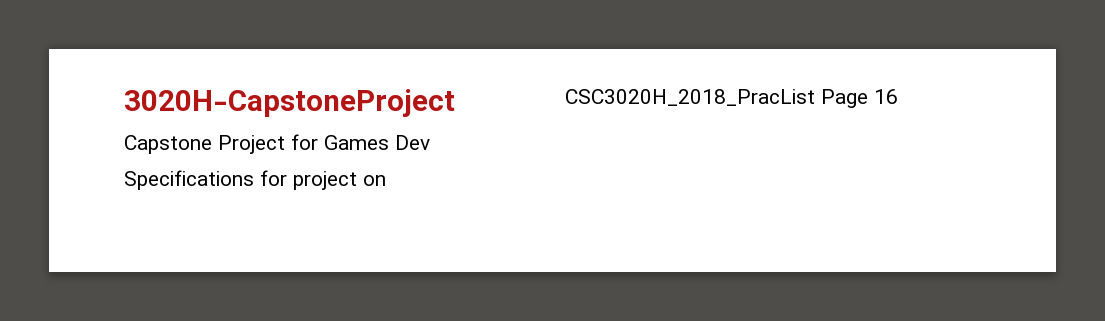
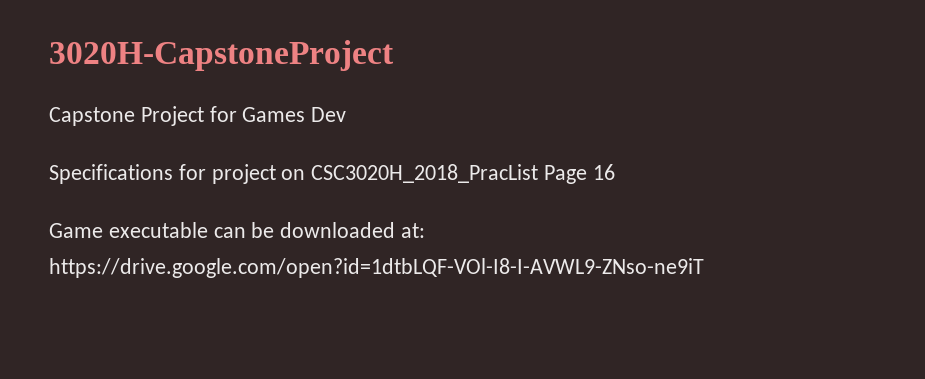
(898, 96) none -> [49,222,426,238] [49,258,704,278] // Game executable can be downloaded at: https://drive.google.com/open?id=1dtbLQF-VOl-I8-I-AVWL9-ZNso-ne9iT

